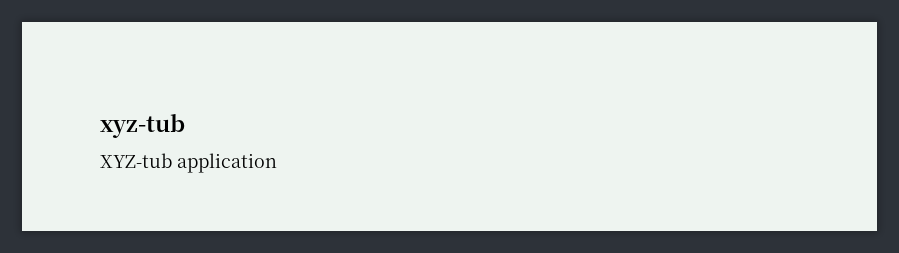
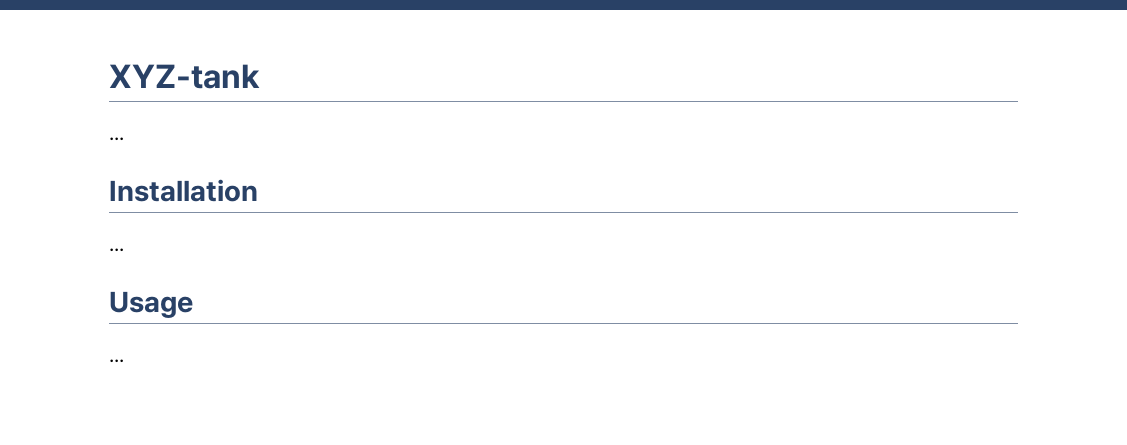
[100,114,185,138] [100,153,277,173] xyz-tub // XYZ-tub application -> [109,64,260,89] [109,137,124,141] [109,179,258,202] [109,248,124,252] [109,291,193,318] [109,359,124,363] XYZ-tank // ... // Installation // ... // Usage // ...

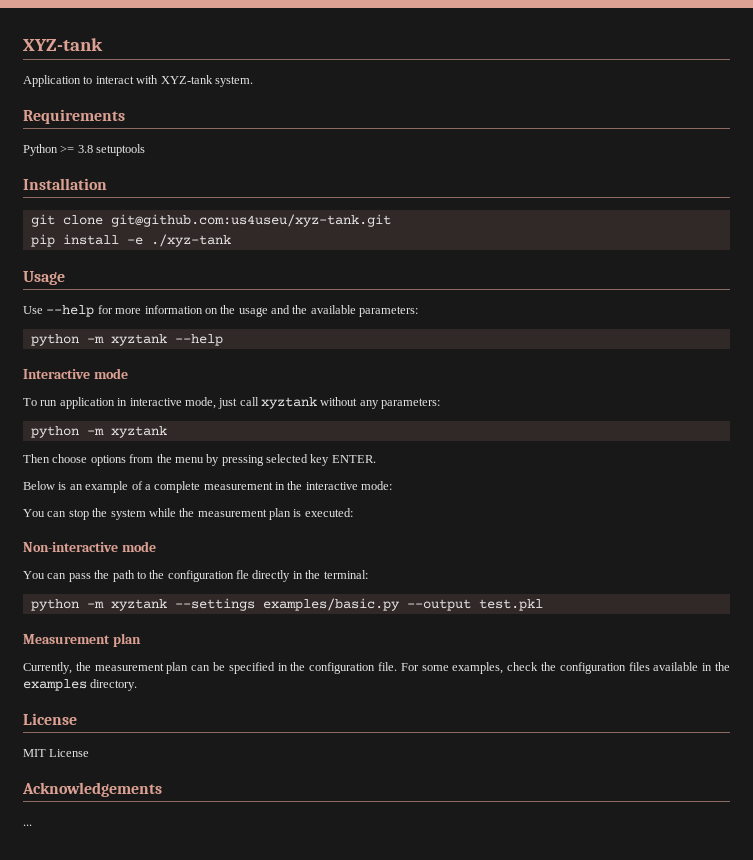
[109,137,124,141] [109,179,258,202] [109,248,124,252] [109,291,193,318] ... // Installation // ... // Usage -> [23,75,253,87] [23,109,125,124] [23,144,146,156] [23,178,107,190] [30,214,391,227] [30,234,231,247] [23,271,65,285] [23,305,419,317] [30,334,223,346] [23,368,128,379] [23,397,441,409] [30,426,167,438] [23,454,376,466] [23,481,393,493] [23,508,353,520] [23,541,156,552] [23,570,368,582] [30,598,543,611] [23,633,141,647] [23,662,730,674] [23,679,138,691] [23,713,77,725] [23,749,90,757] [22,782,162,797] Application to interact with XYZ-tank system. // Requirements // Python >= 3.8 setuptools // Installation // git clone git@github.com:us4useu/xyz-tank.git // pip install -e ./xyz-tank // Usage // Use --help for more information on the usage and the available parameters: // python -m xyztank --help // Interactive mode // To run application in interactive mode, just call xyztank without any parameters: // python -m xyztank // Then choose options from the menu by pressing selected key ENTER. // Below is an example of a complete measurement in the interactive mode: // You can stop the system while the measurement plan is executed: // Non-interactive mode // You can pass the path to the configuration fle directly in the terminal: // python -m xyztank --settings examples/basic.py --output test.pkl // Measurement plan // Currently, the measurement plan can be specified in the configuration file. For some examples, check the configuration files available in the examples directory. // License // MIT License // Acknowledgements

